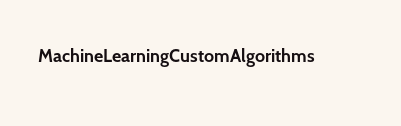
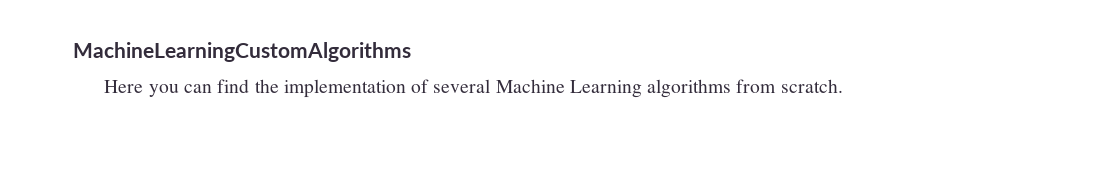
(315, 57) none -> [104,79,843,98] // Here you can find the implementation of several Machine Learning algorithms from scratch.

